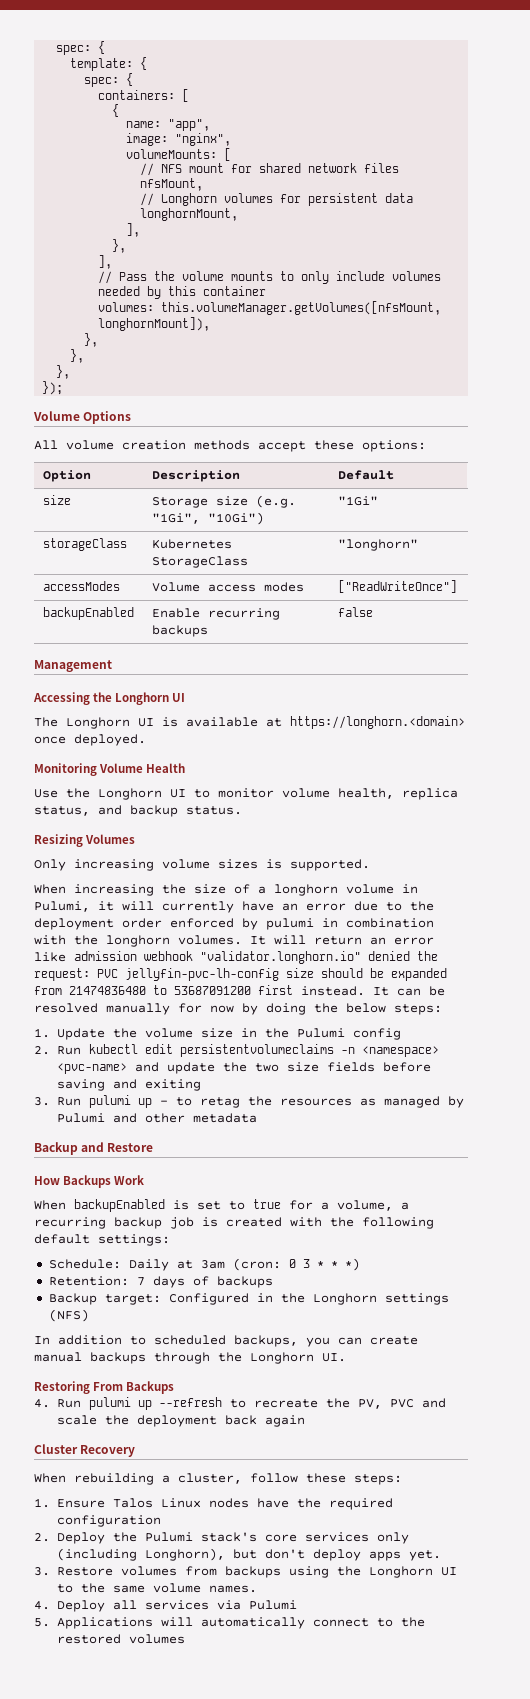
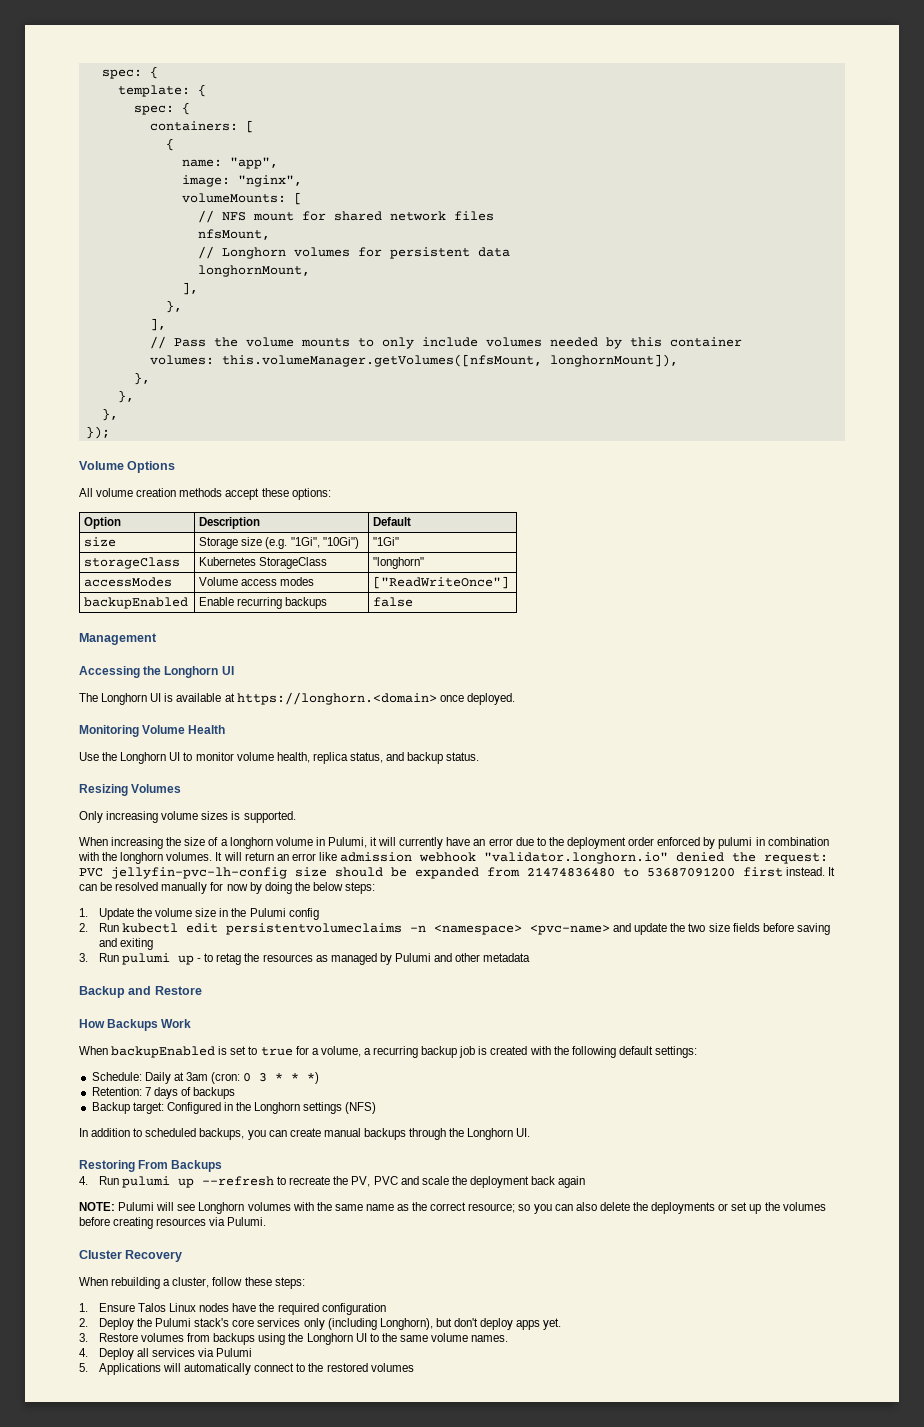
(305, 1421) none -> [79,1202,826,1214] [79,1217,267,1229] // NOTE: Pulumi will see Longhorn volumes with the same name as the correct resource; so you can also delete the deployments or set up the volumes before creating resources via Pulumi.

